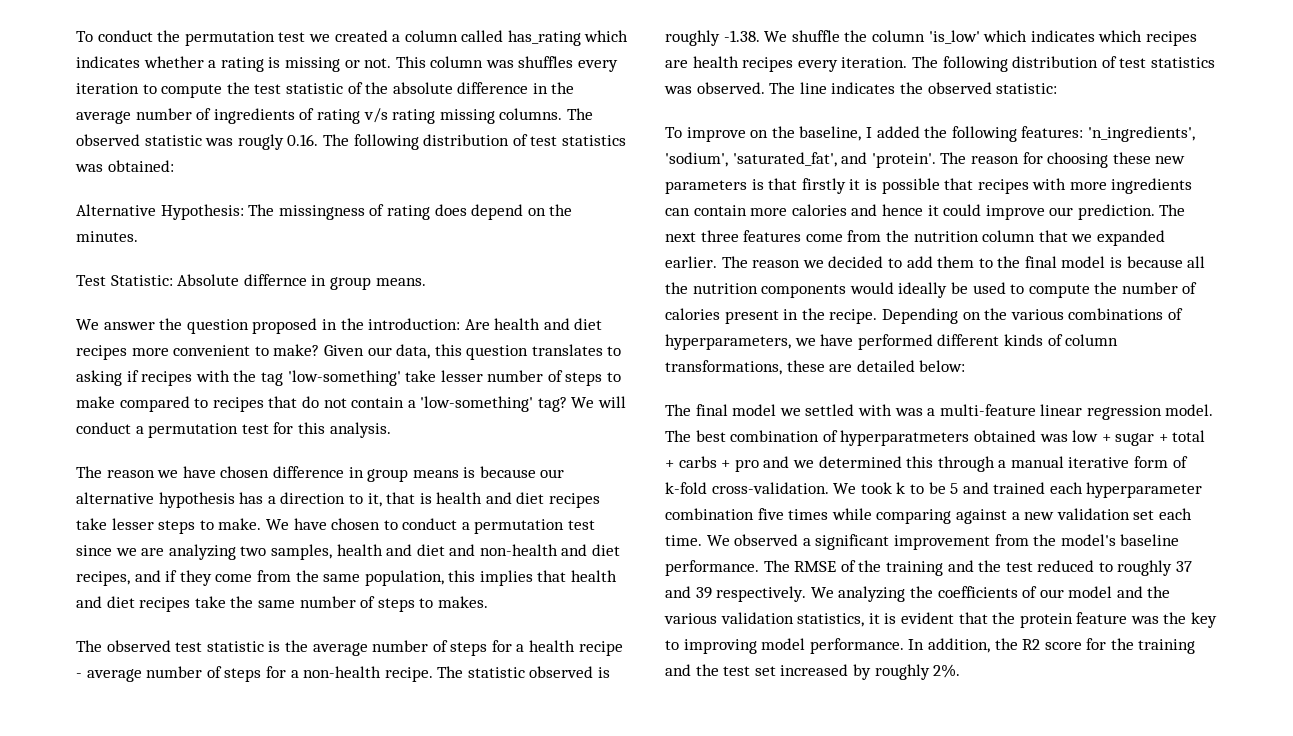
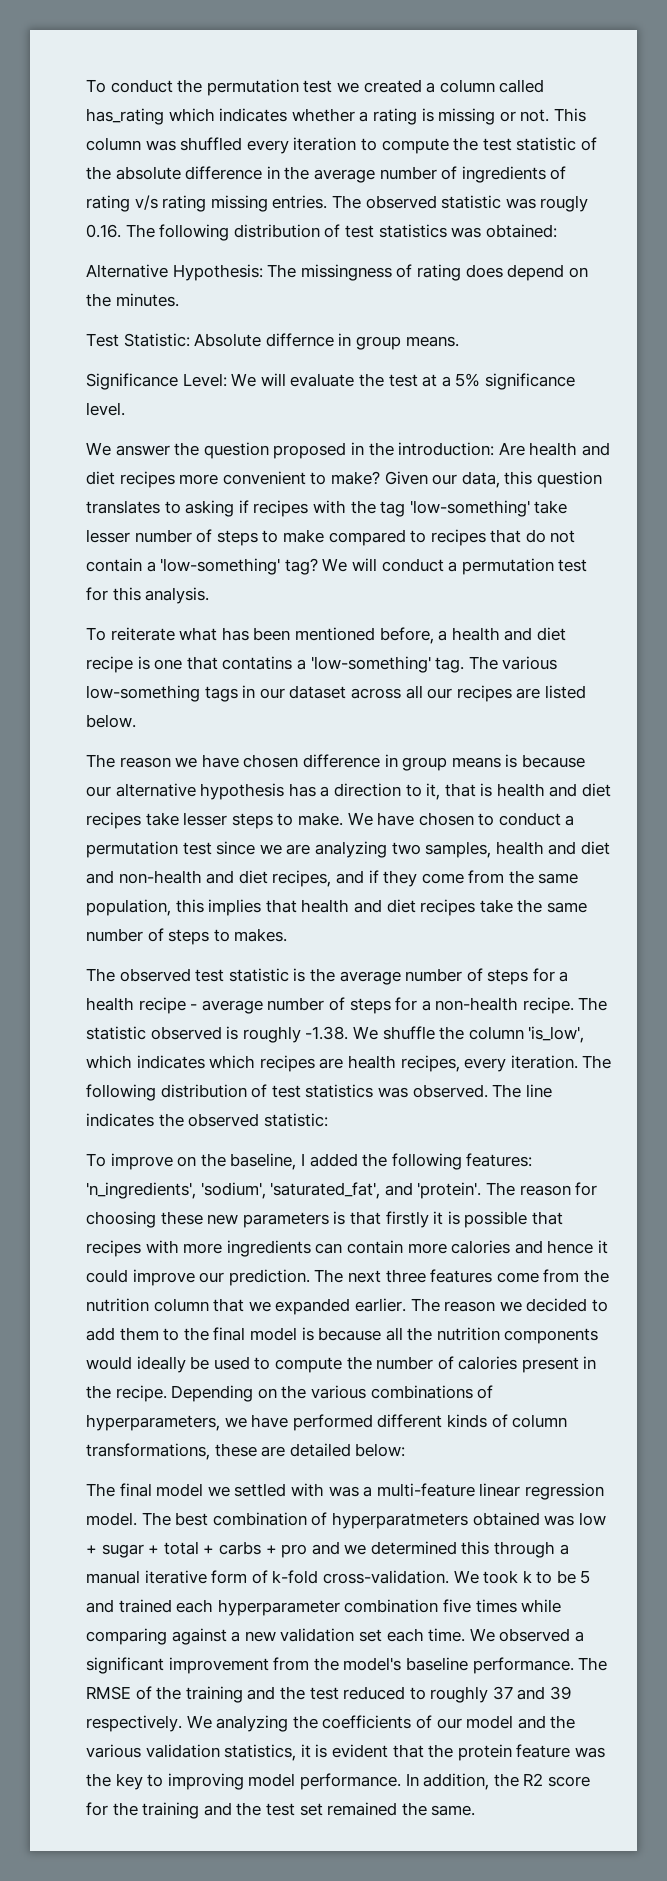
[518,56,574,68] shuffles -> [180,137,243,151] shuffled
[499,108,563,120] columns. -> [272,195,328,209] entries.
(426, 282) none -> [86,373,575,390] [86,402,125,416] // Significance Level: We will evaluate the test at a 5% significance level.
(391, 430) none -> [86,627,566,644] [86,656,558,673] [86,685,586,702] [86,714,136,728] // To reiterate what has been mentioned before, a health and diet recipe is one that contatins a 'low-something' tag. The various low-something tags in our dataset across all our recipes are listed below.
[928,30,980,44] 'is_low' -> [528,1026,585,1043] 'is_low',
[742,57,794,72] recipes -> [400,1055,460,1072] recipes,
[780,664,961,680] increased by roughly 2%. -> [327,1802,476,1816] remained the same.

